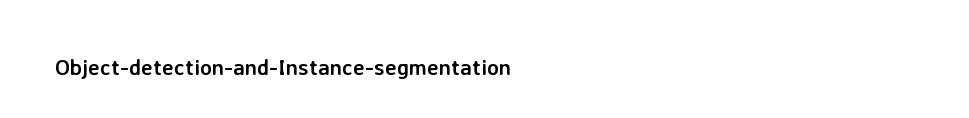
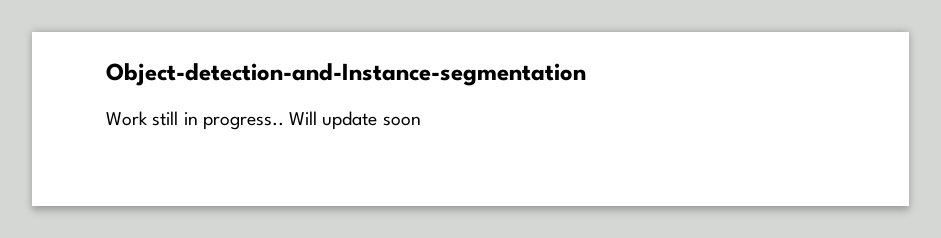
(511, 69) none -> [106,111,421,130] // Work still in progress.. Will update soon

